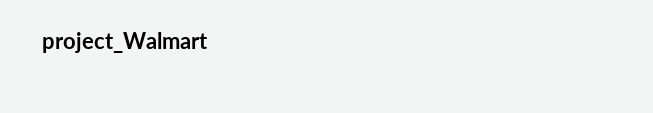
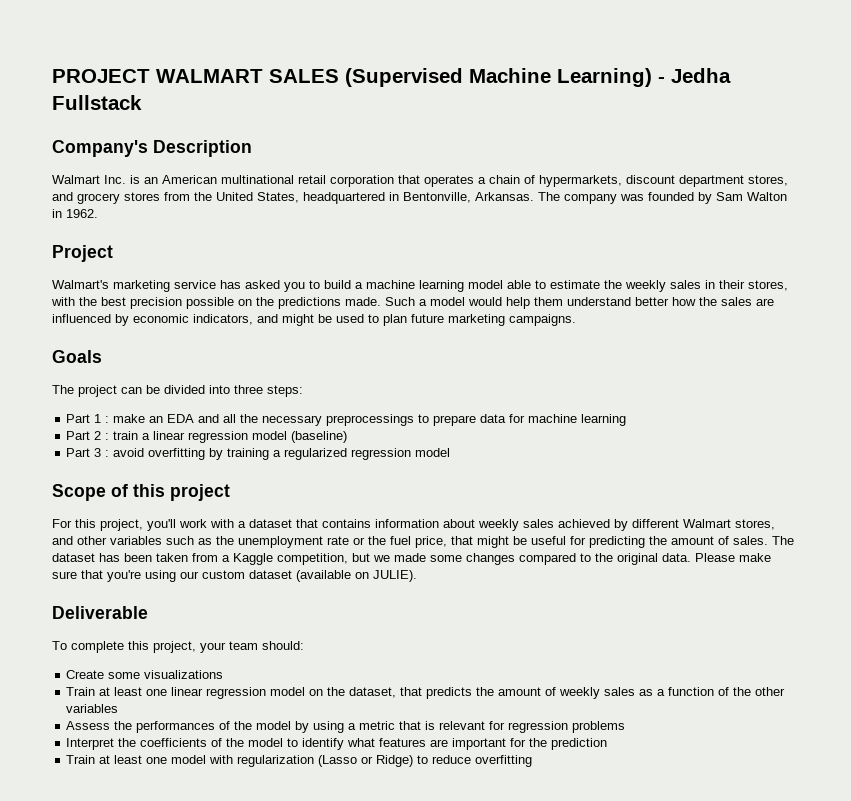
[42,32,208,53] project_Walmart -> [52,68,731,87] [52,95,142,110] [52,140,252,157] [52,175,788,187] [52,192,787,204] [52,209,98,218] [52,245,113,262] [52,280,788,292] [51,297,774,309] [52,314,576,326] [52,350,102,363] [52,385,303,397] [66,414,627,426] [66,431,348,443] [66,448,451,460] [52,484,230,501] [52,519,775,531] [52,536,794,548] [52,553,771,565] [52,570,417,582] [52,606,148,619] [52,641,304,653] [66,670,224,679] [66,687,786,699] [66,704,119,713] [66,721,626,733] [66,738,608,750] [66,755,533,767] PROJECT WALMART SALES (Supervised Machine Learning) - Jedha Fullstack // Company's Description // Walmart Inc. is an American multinational retail corporation that operates a chain of hypermarkets, discount department stores, and grocery stores from the United States, headquartered in Bentonville, Arkansas. The company was founded by Sam Walton in 1962. // Project // Walmart's marketing service has asked you to build a machine learning model able to estimate the weekly sales in their stores, with the best precision possible on the predictions made. Such a model would help them understand better how the sales are influenced by economic indicators, and might be used to plan future marketing campaigns. // Goals // The project can be divided into three steps: // Part 1 : make an EDA and all the necessary preprocessings to prepare data for machine learning // Part 2 : train a linear regression model (baseline) // Part 3 : avoid overfitting by training a regularized regression model // Scope of this project // For this project, you'll work with a dataset that contains information about weekly sales achieved by different Walmart stores, and other variables such as the unemployment rate or the fuel price, that might be useful for predicting the amount of sales. The dataset has been taken from a Kaggle competition, but we made some changes compared to the original data. Please make sure that you're using our custom dataset (available on JULIE). // Deliverable // To complete this project, your team should: // Create some visualizations // Train at least one linear regression model on the dataset, that predicts the amount of weekly sales as a function of the other variables // Assess the performances of the model by using a metric that is relevant for regression problems // Interpret the coefficients of the model to identify what features are important for the prediction // Train at least one model with regularization (Lasso or Ridge) to reduce overfitting

